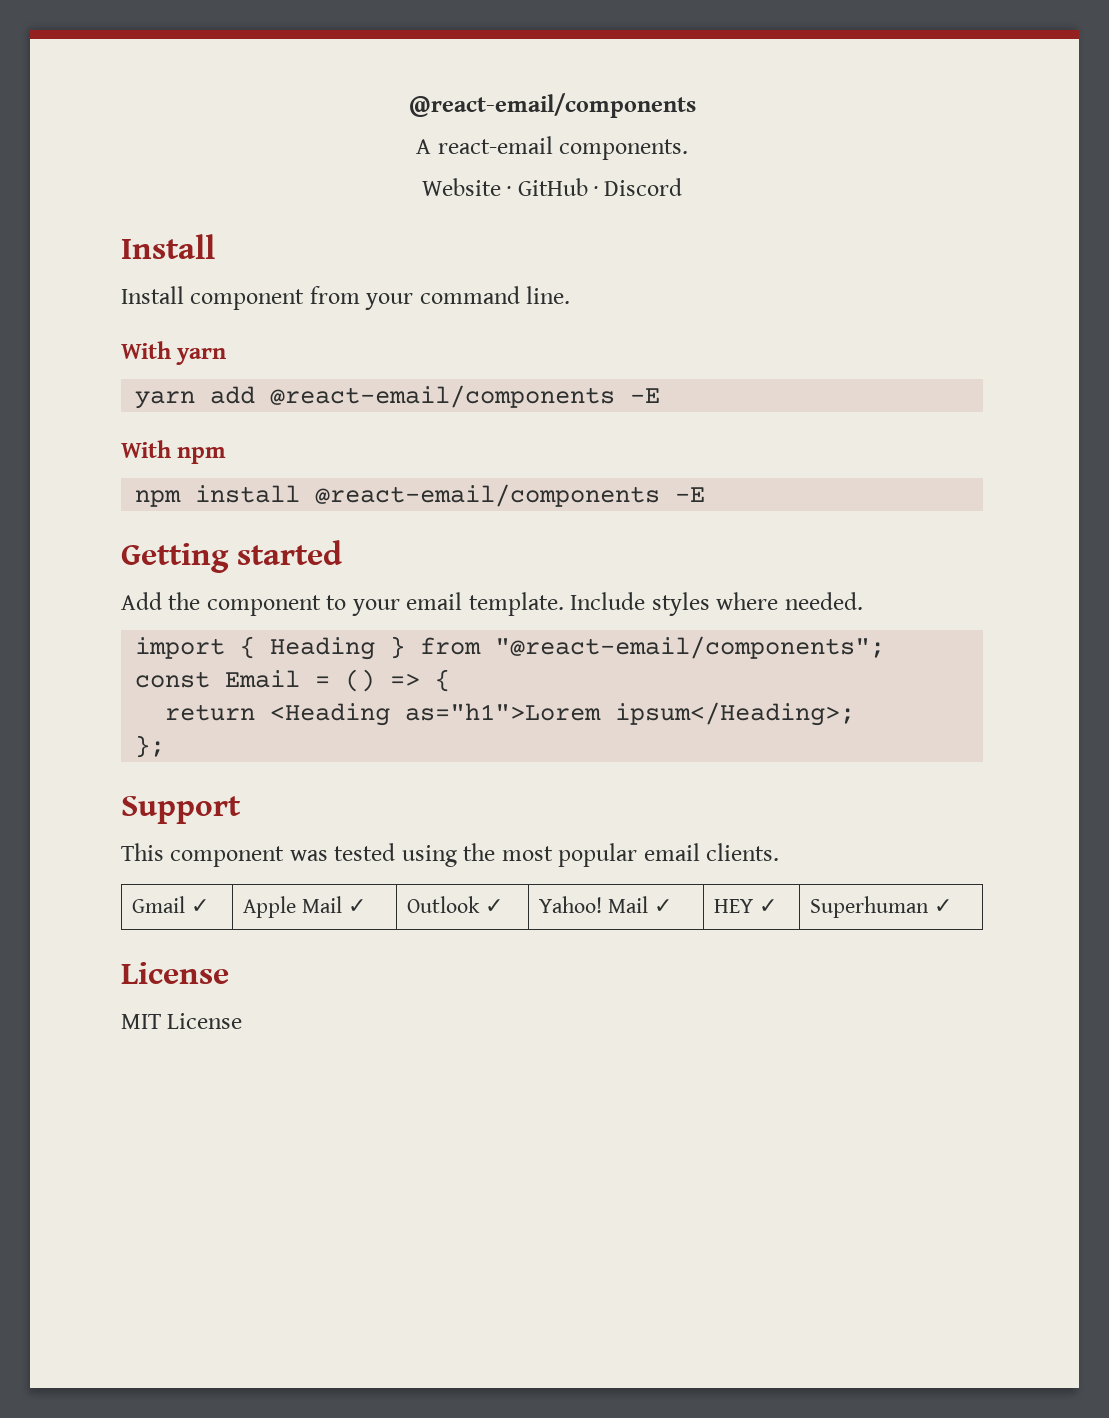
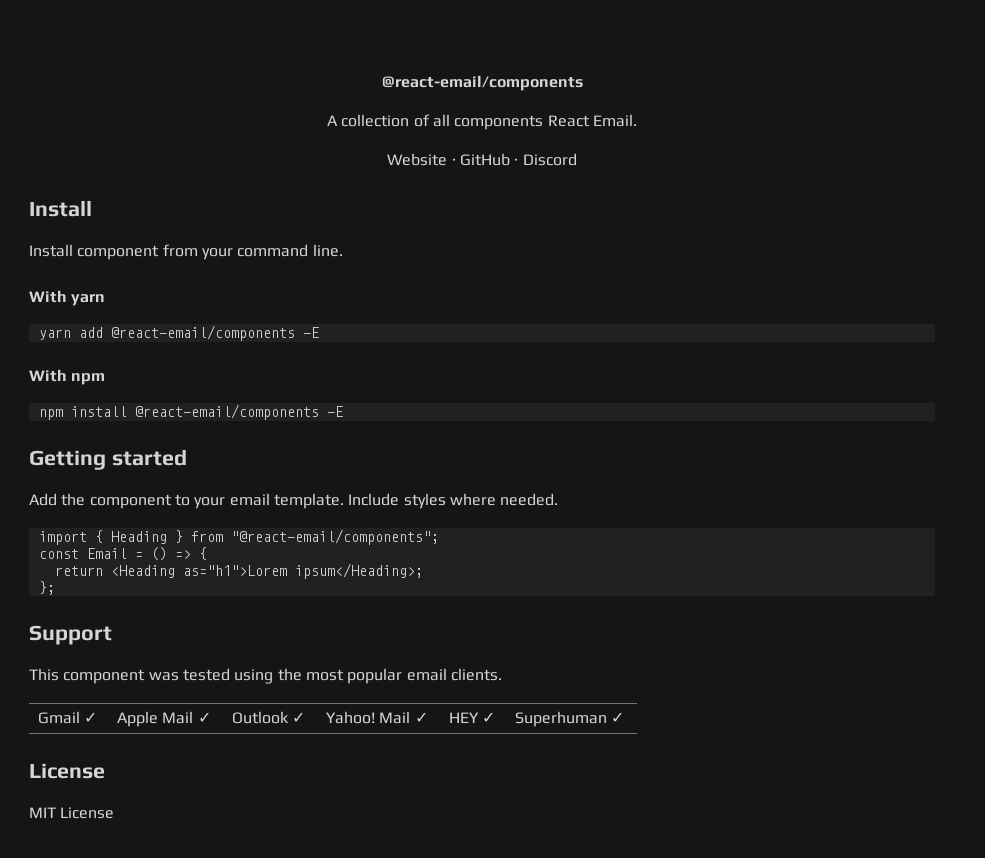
[437,136,688,160] react-email components. -> [341,114,637,130] collection of all components React Email.

